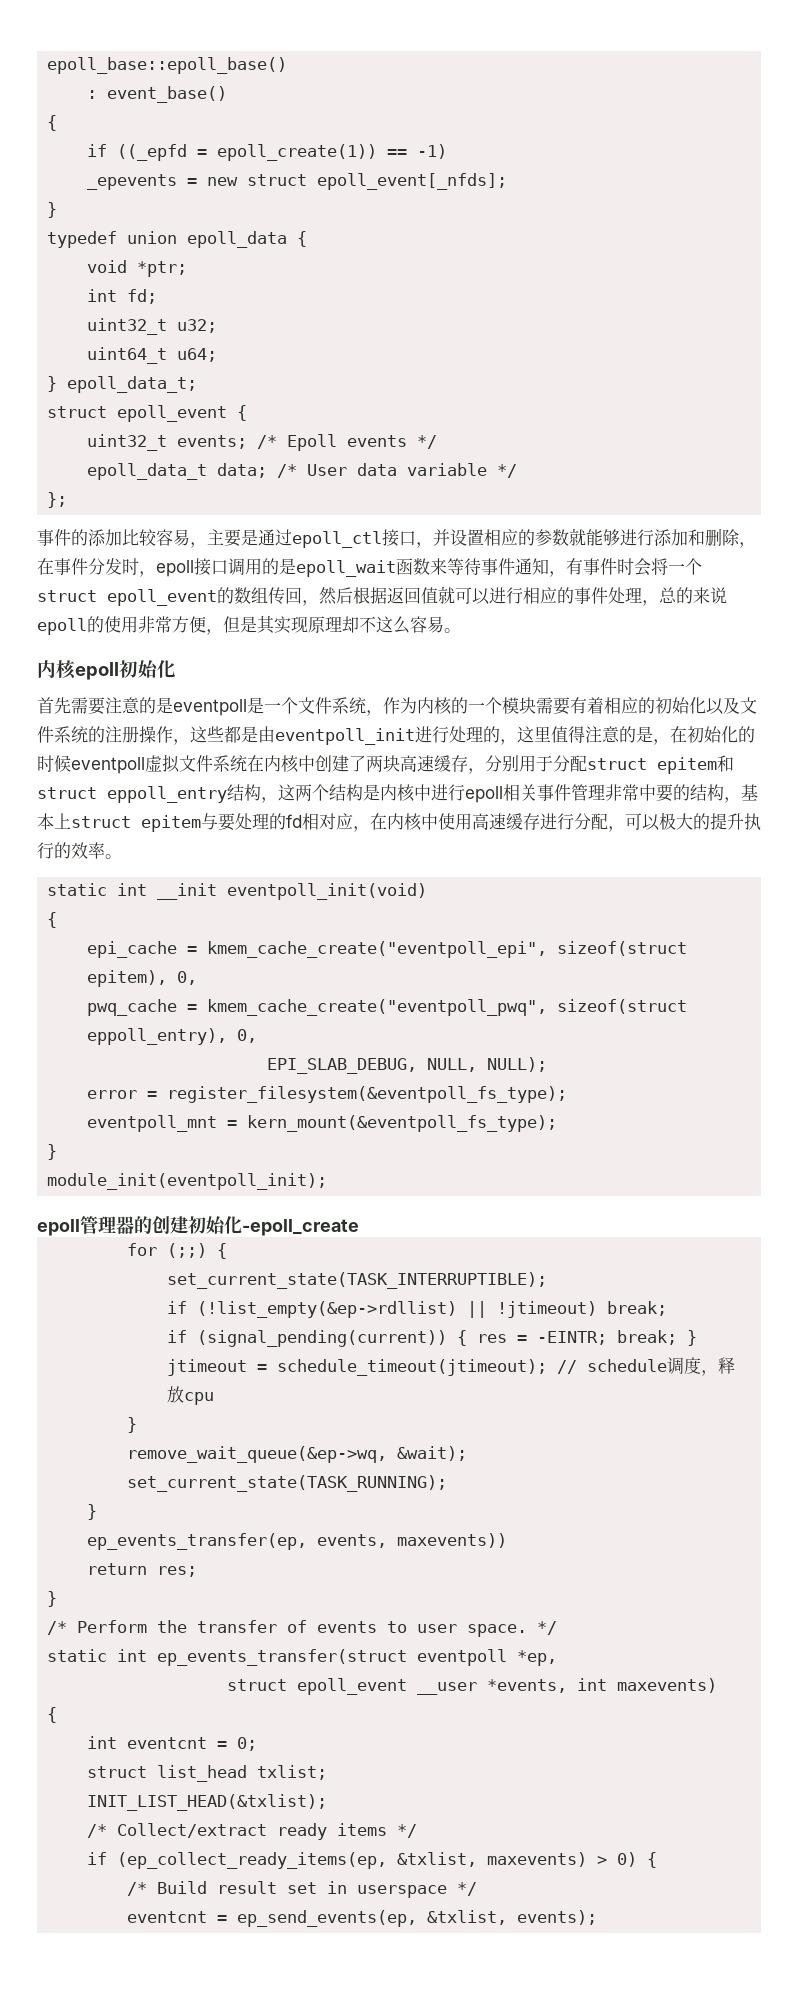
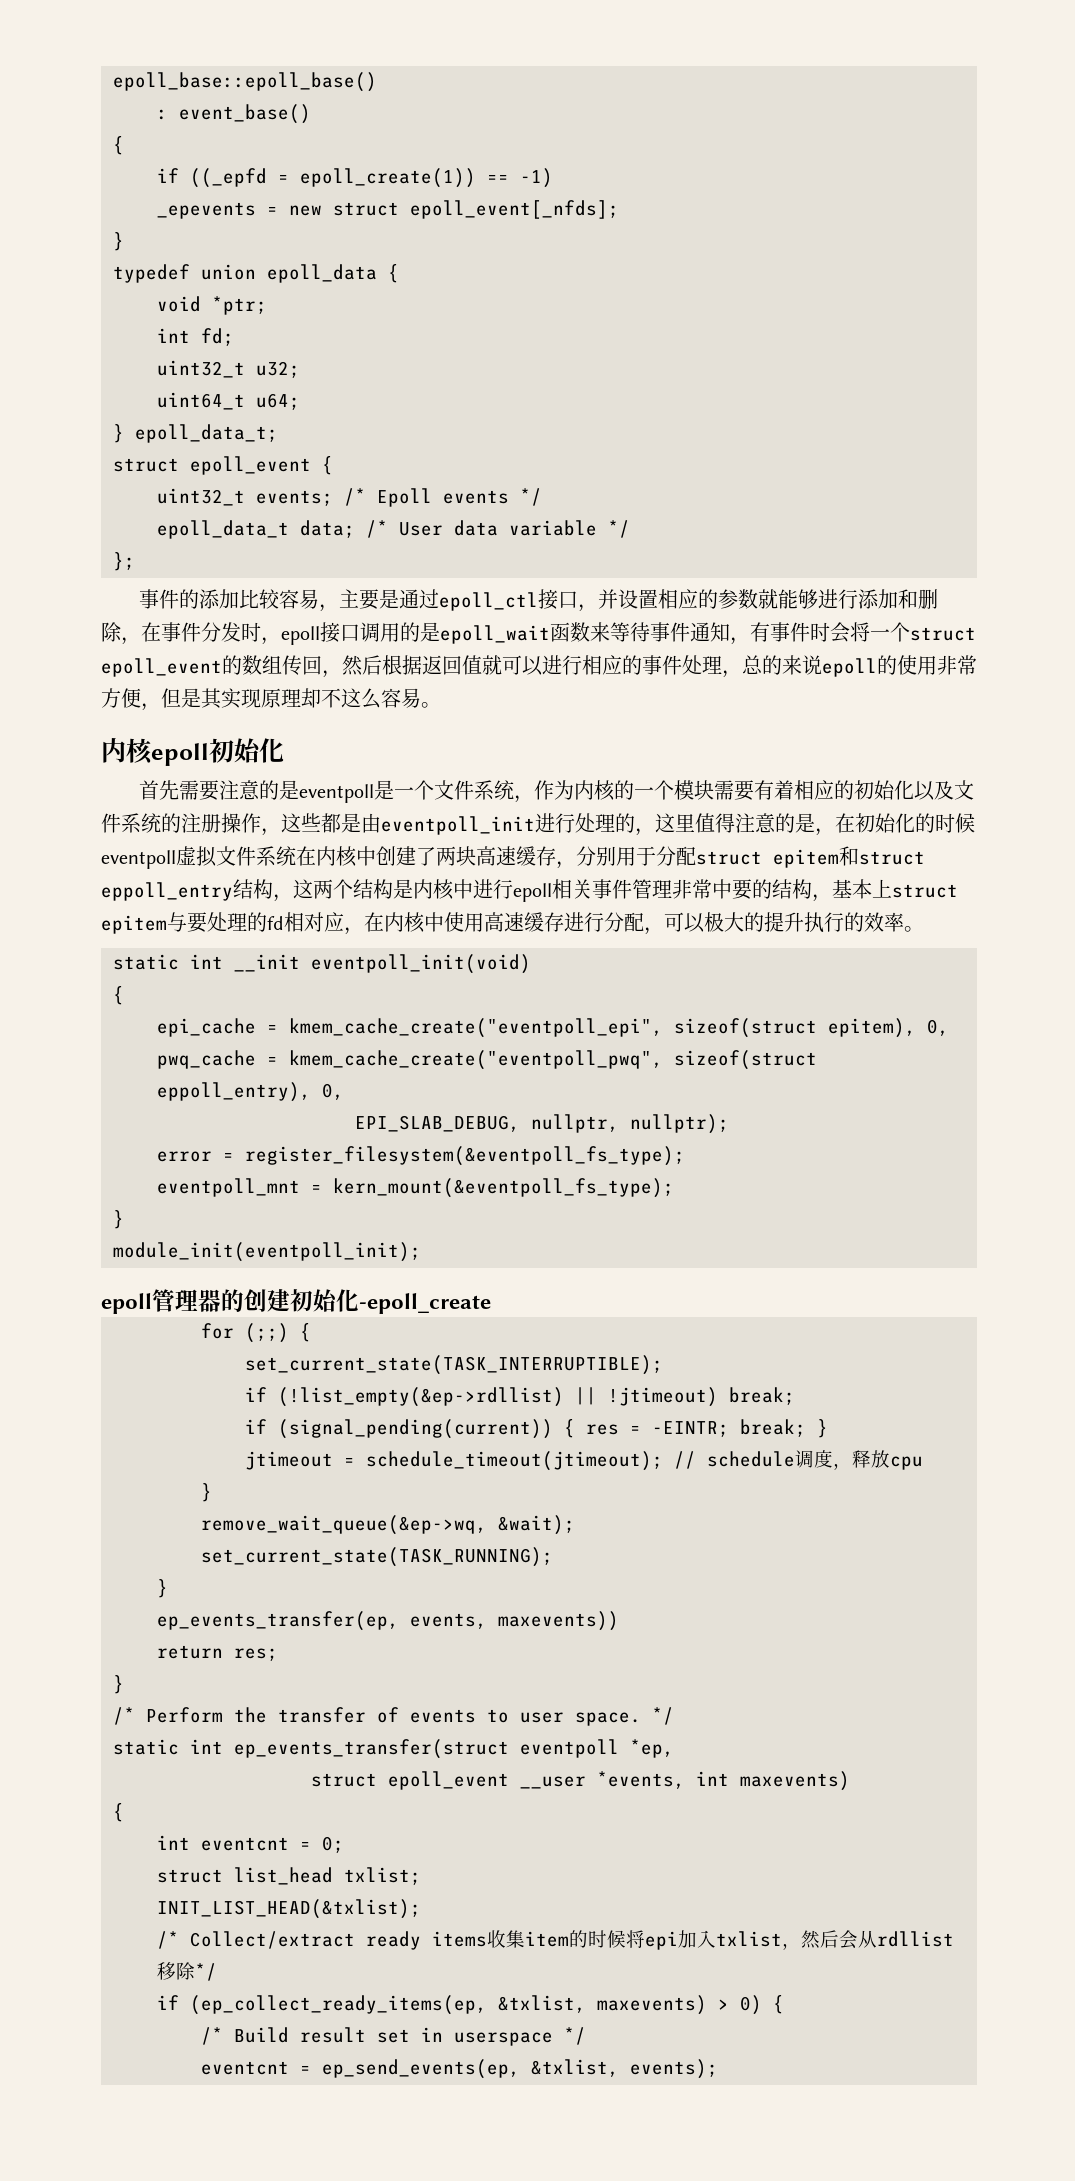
[427,1057,548,1072] NULL, NULL); -> [531,1114,729,1134] nullptr, nullptr);
(388, 1829) none -> [487,1930,954,1950] [157,1962,195,1980] 收集item的时候将epi加入txlist，然后会从rdllist移除

